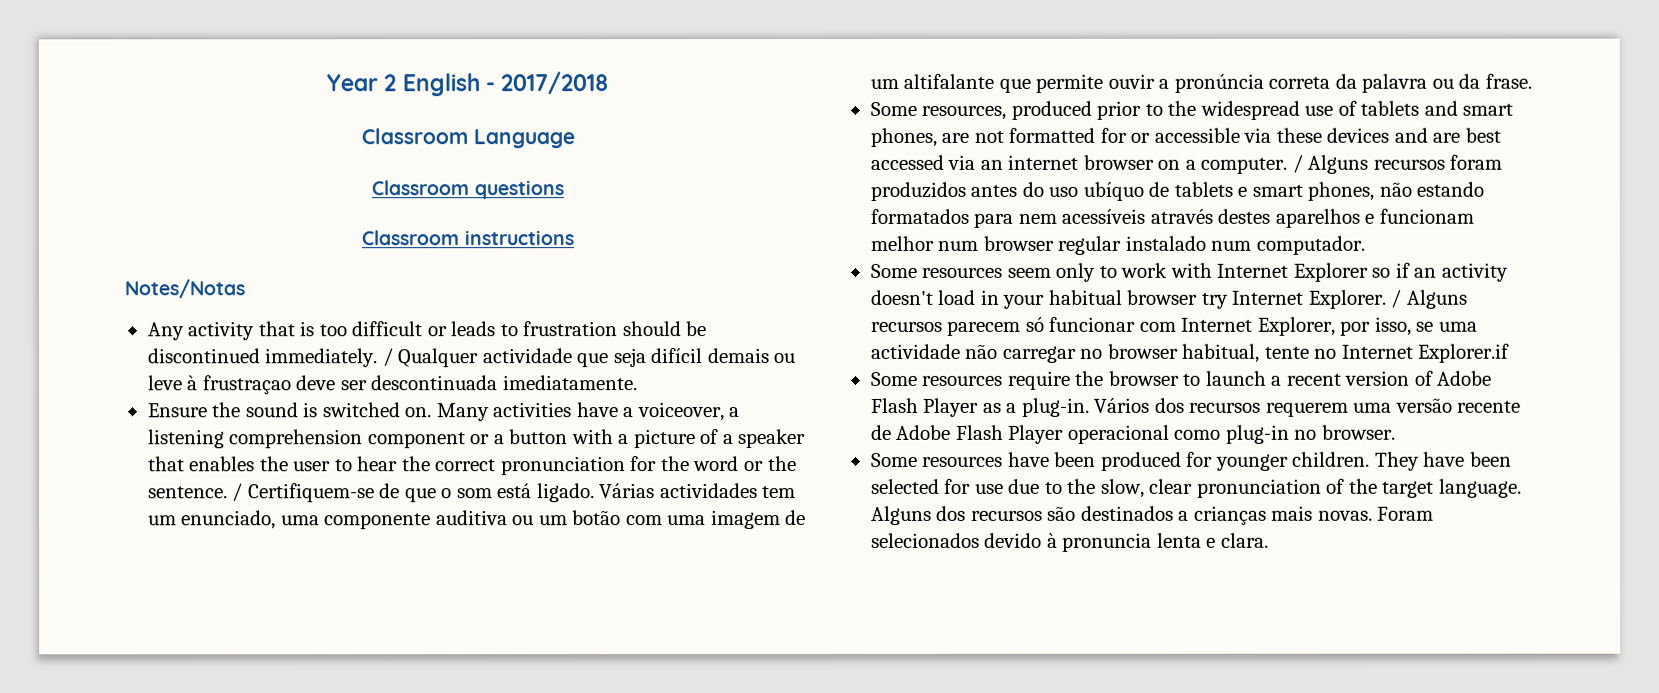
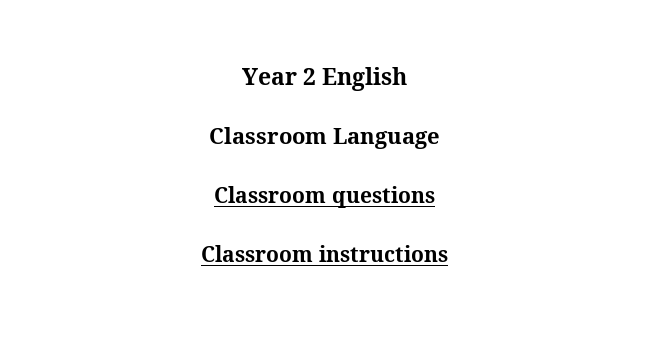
[484,71,609,95] - 2017/2018 -> (408, 79) none
[124,279,245,299] [146,321,707,341] [147,348,797,368] [147,375,638,395] [147,402,741,422] [147,429,807,449] [147,456,797,476] [147,483,797,503] [147,510,807,530] [869,73,1532,93] [869,100,1514,120] [869,127,1501,147] [869,154,1503,174] [869,181,1485,201] [869,208,1474,228] [869,235,1365,255] [869,262,1508,282] [869,289,1467,309] [869,316,1477,336] [869,343,1511,363] [870,370,1493,390] [870,397,1522,417] [870,424,1396,444] [870,451,1512,471] [870,478,1522,498] [870,505,1435,525] [870,532,1269,552] // Notes/Notas // Any activity that is too difficult or leads to frustration should be discontinued immediately. / Qualquer actividade que seja difícil demais ou leve à frustraçao deve ser descontinuada imediatamente. // Ensure the sound is switched on. Many activities have a voiceover, a listening comprehension component or a button with a picture of a speaker that enables the user to hear the correct pronunciation for the word or the sentence. / Certifiquem-se de que o som está ligado. Várias actividades tem um enunciado, uma componente auditiva ou um botão com uma imagem de um altifalante que permite ouvir a pronúncia correta da palavra ou da frase. // Some resources, produced prior to the widespread use of tablets and smart phones, are not formatted for or accessible via these devices and are best accessed via an internet browser on a computer. / Alguns recursos foram produzidos antes do uso ubíquo de tablets e smart phones, não estando formatados para nem acessíveis através destes aparelhos e funcionam melhor num browser regular instalado num computador. // Some resources seem only to work with Internet Explorer so if an activity doesn't load in your habitual browser try Internet Explorer. / Alguns recursos parecem só funcionar com Internet Explorer, por isso, se uma actividade não carregar no browser habitual, tente no Internet Explorer.if // Some resources require the browser to launch a recent version of Adobe Flash Player as a plug-in. Vários dos recursos requerem uma versão recente de Adobe Flash Player operacional como plug-in no browser. // Some resources have been produced for younger children. They have been selected for use due to the slow, clear pronunciation of the target language. Alguns dos recursos são destinados a crianças mais novas. Foram selecionados devido à pronuncia lenta e clara. -> (448, 253) none

